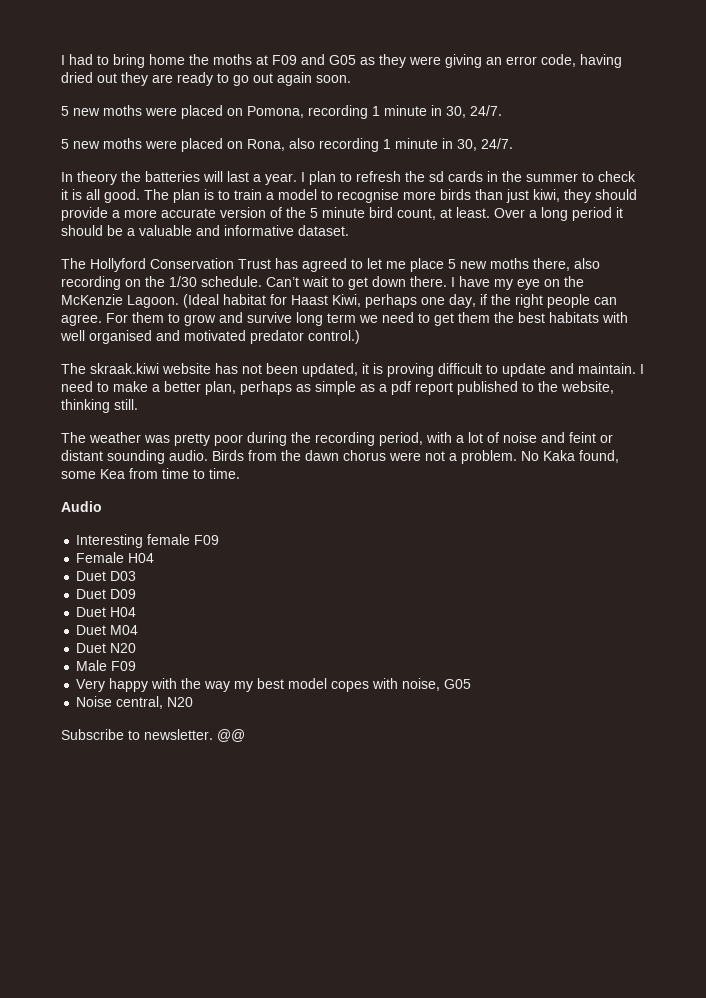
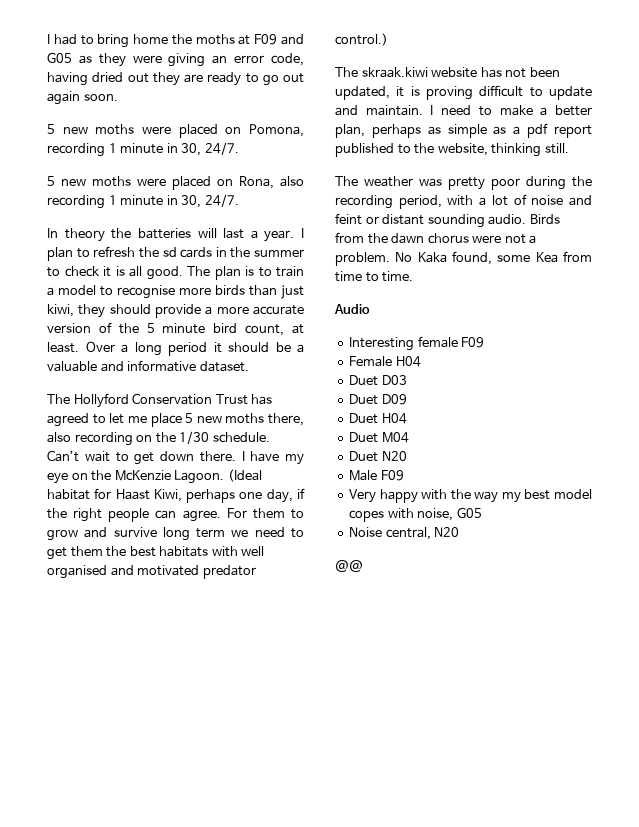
[61,729,213,740] Subscribe to newsletter. -> (460, 532) none

